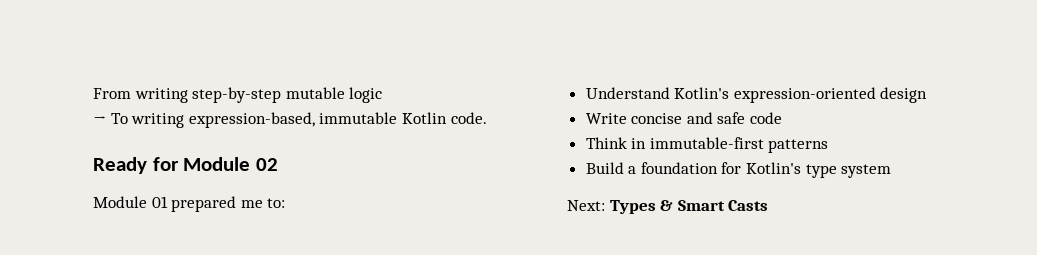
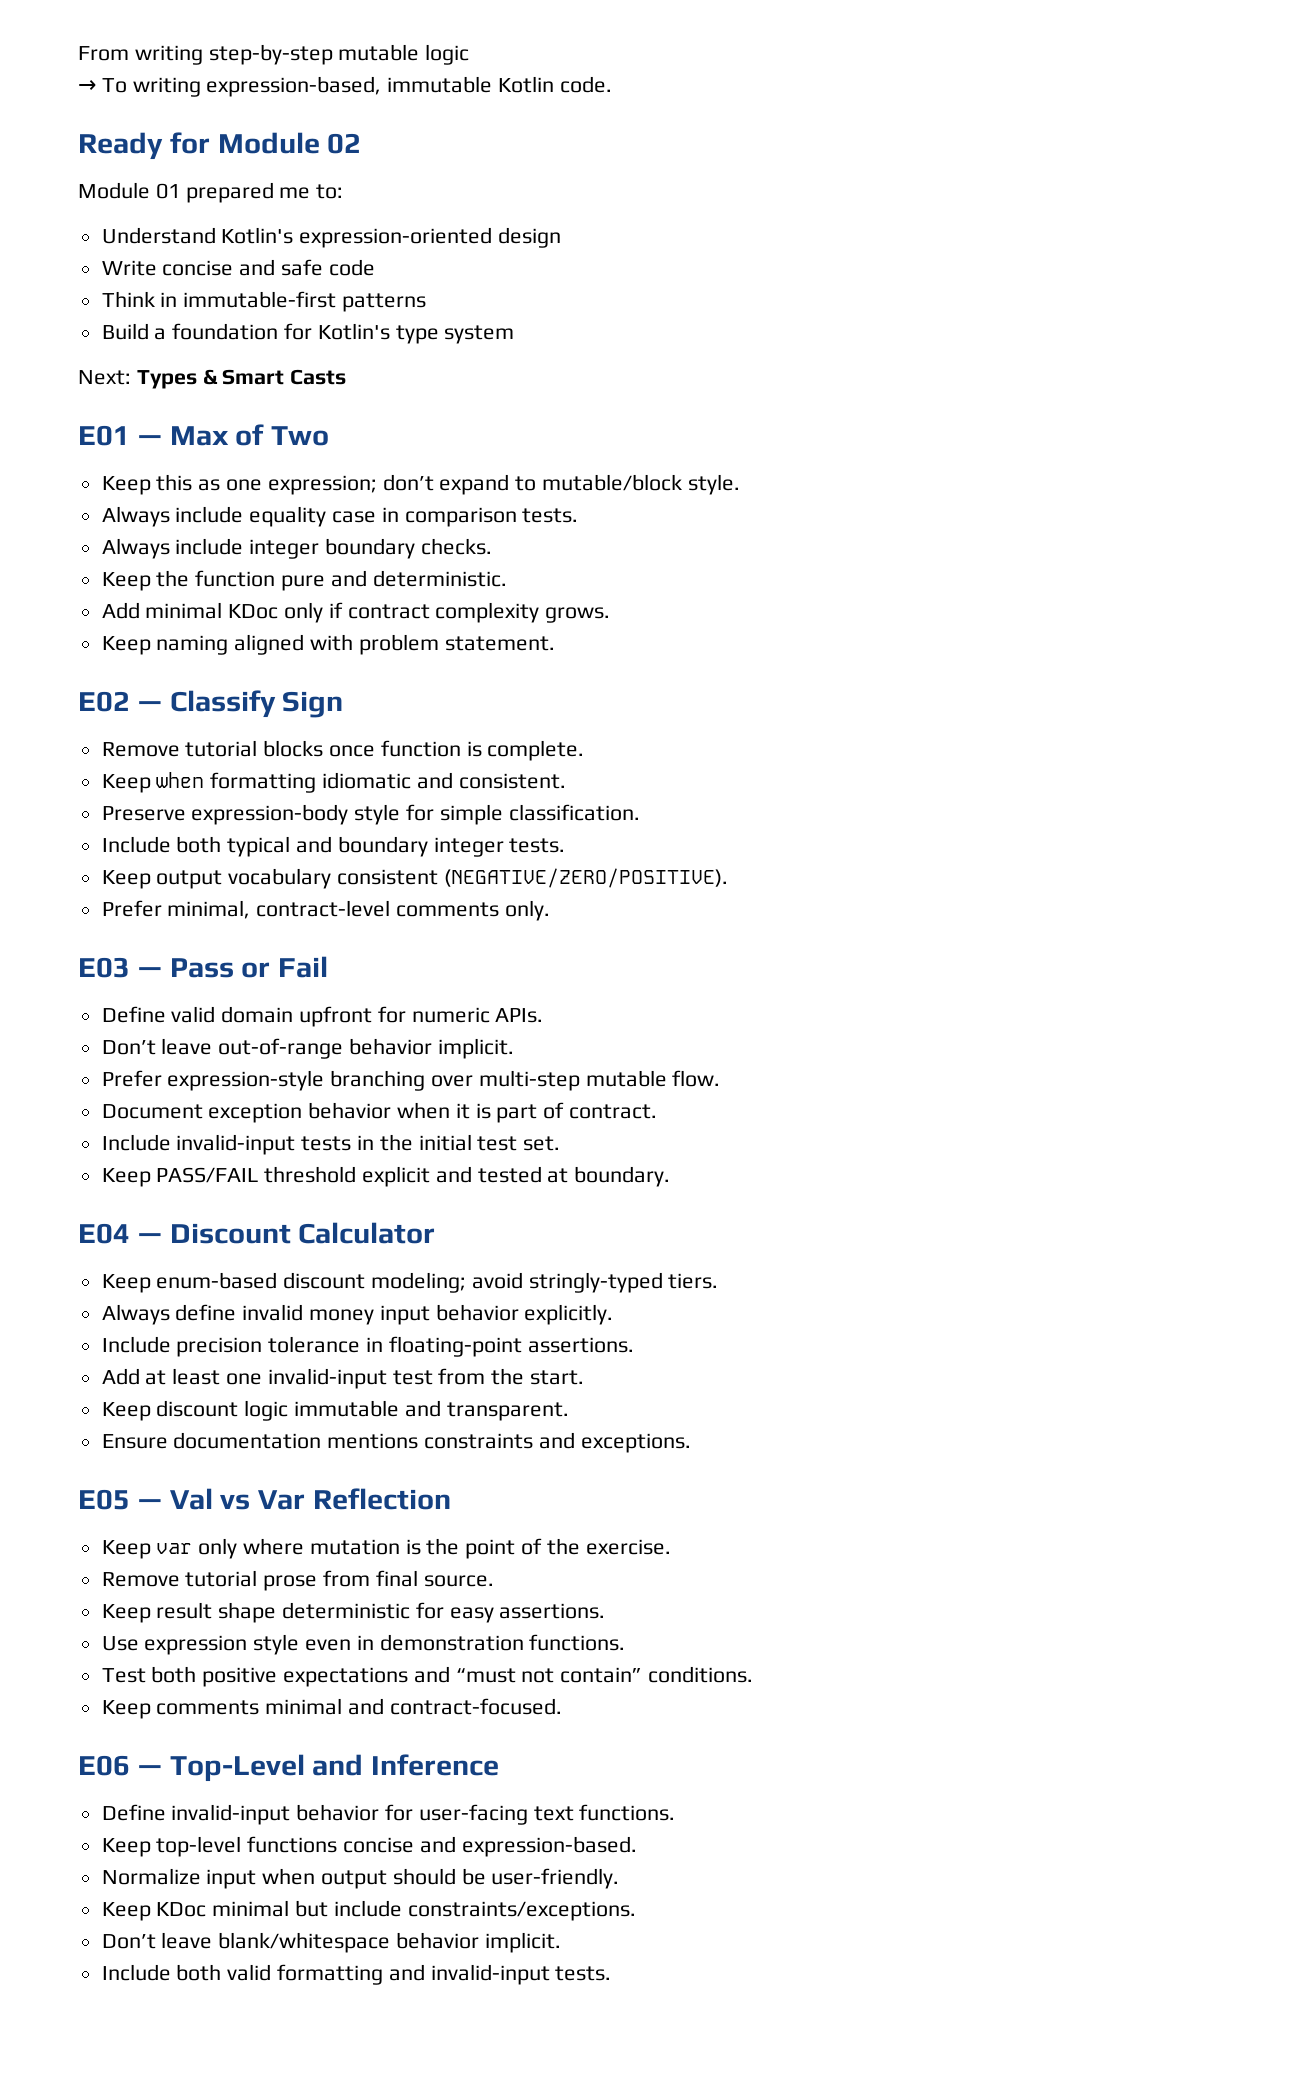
(769, 205) none -> [78,424,330,446] [101,474,740,495] [101,506,579,527] [101,538,492,559] [101,570,507,591] [101,602,611,623] [101,634,555,655] [78,690,344,718] [101,740,585,761] [101,772,566,793] [101,804,640,825] [101,836,566,857] [101,868,728,889] [101,900,550,921] [78,956,329,978] [101,1006,544,1027] [101,1038,514,1059] [101,1070,721,1091] [101,1102,658,1123] [101,1134,561,1155] [101,1166,671,1187] [78,1222,436,1244] [101,1272,719,1293] [101,1304,614,1325] [101,1336,634,1357] [101,1368,585,1389] [101,1400,569,1421] [101,1432,691,1453] [78,1488,452,1510] [101,1538,671,1559] [101,1570,494,1591] [101,1602,606,1623] [101,1634,626,1655] [101,1666,754,1687] [101,1698,562,1719] [78,1754,500,1782] [101,1804,676,1825] [101,1836,637,1857] [101,1868,620,1889] [101,1900,636,1921] [101,1932,561,1953] [101,1964,612,1985] // E01 — Max of Two // Keep this as one expression; don’t expand to mutable/block style. // Always include equality case in comparison tests. // Always include integer boundary checks. // Keep the function pure and deterministic. // Add minimal KDoc only if contract complexity grows. // Keep naming aligned with problem statement. // E02 — Classify Sign // Remove tutorial blocks once function is complete. // Keep when formatting idiomatic and consistent. // Preserve expression-body style for simple classification. // Include both typical and boundary integer tests. // Keep output vocabulary consistent (NEGATIVE/ZERO/POSITIVE). // Prefer minimal, contract-level comments only. // E03 — Pass or Fail // Define valid domain upfront for numeric APIs. // Don’t leave out-of-range behavior implicit. // Prefer expression-style branching over multi-step mutable flow. // Document exception behavior when it is part of contract. // Include invalid-input tests in the initial test set. // Keep PASS/FAIL threshold explicit and tested at boundary. // E04 — Discount Calculator // Keep enum-based discount modeling; avoid stringly-typed tiers. // Always define invalid money input behavior explicitly. // Include precision tolerance in floating-point assertions. // Add at least one invalid-input test from the start. // Keep discount logic immutable and transparent. // Ensure documentation mentions constraints and exceptions. // E05 — Val vs Var Reflection // Keep var only where mutation is the point of the exercise. // Remove tutorial prose from final source. // Keep result shape deterministic for easy assertions. // Use expression style even in demonstration functions. // Test both positive expectations and “must not contain” conditions. // Keep comments minimal and contract-focused. // E06 — Top-Level and Inference // Define invalid-input behavior for user-facing text functions. // Keep top-level functions concise and expression-based. // Normalize input when output should be user-friendly. // Keep KDoc minimal but include constraints/exceptions. // Don’t leave blank/whitespace behavior implicit. // Include both valid formatting and invalid-input tests.

